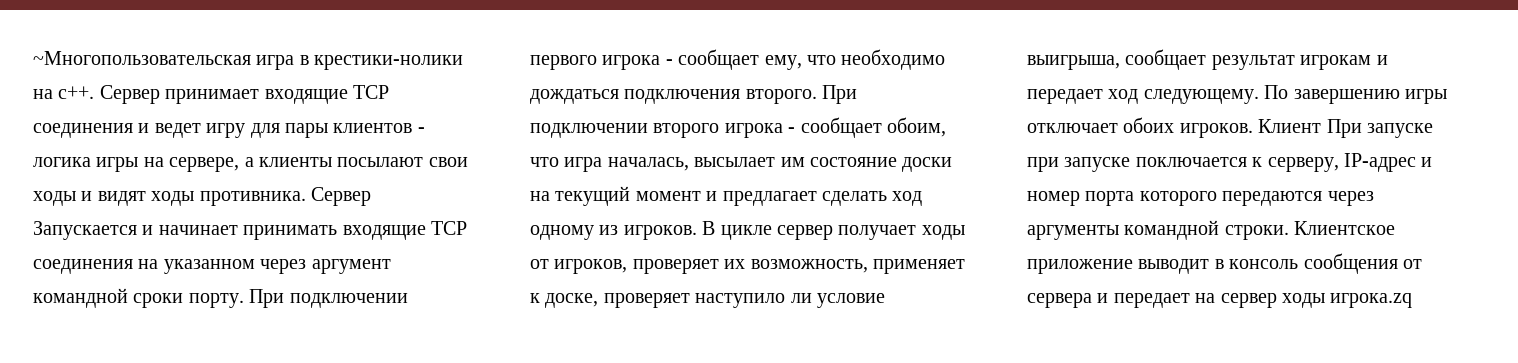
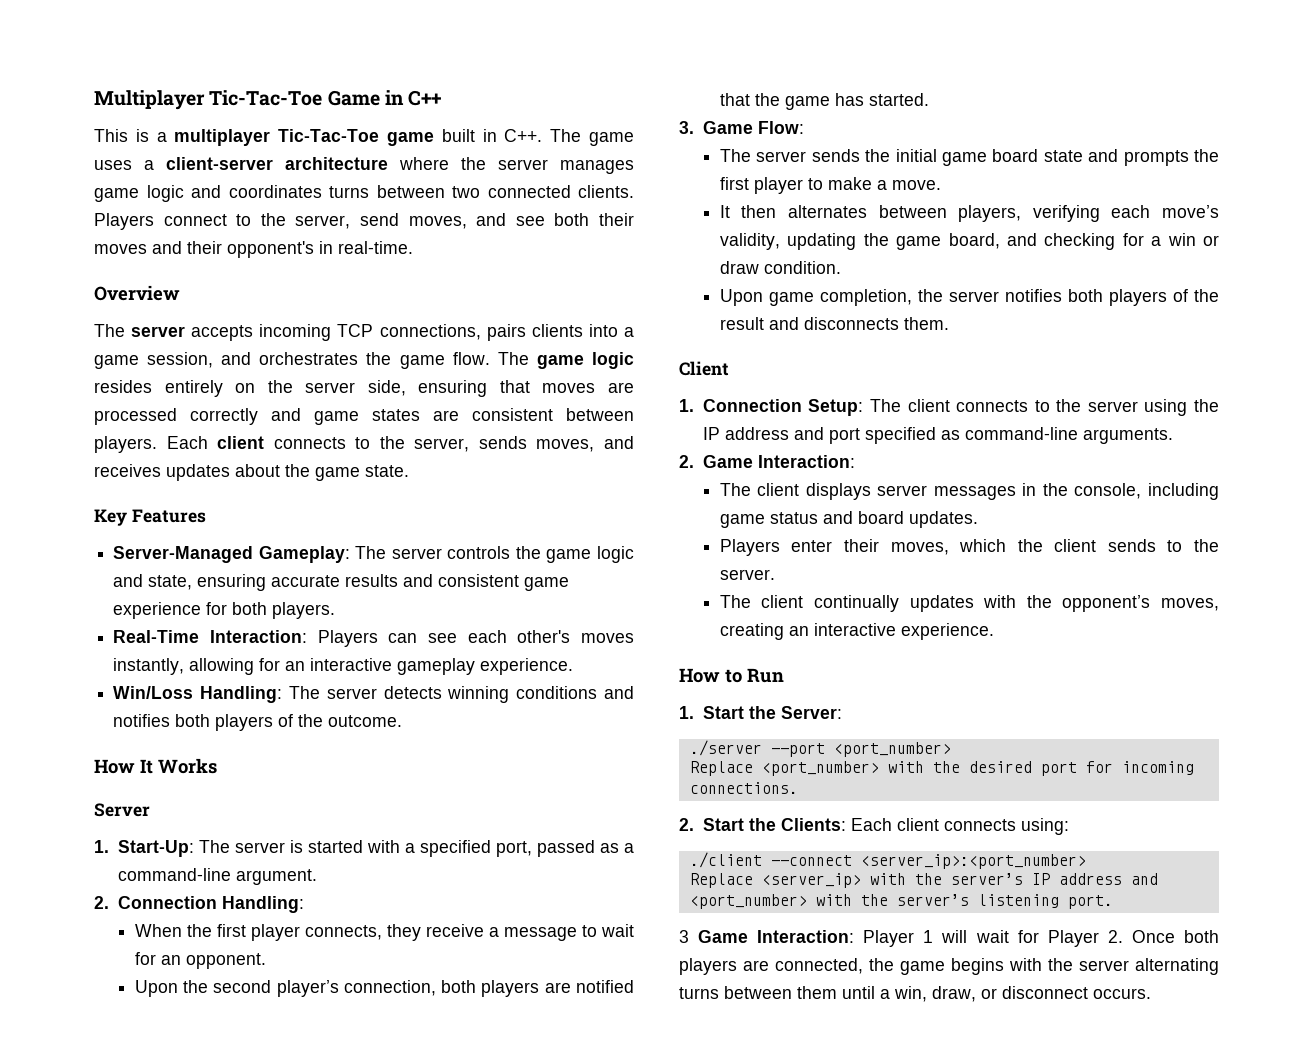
[33,51,464,70] [33,85,389,104] [33,123,425,138] [33,157,468,172] [33,187,371,206] [33,221,467,240] [33,259,391,274] [33,288,408,308] [530,49,946,70] [530,85,858,104] [530,117,946,138] [530,157,953,172] [530,186,923,206] [530,221,965,240] [530,259,965,274] [530,293,885,308] [1027,49,1388,70] [1027,85,1447,104] [1027,117,1433,138] [1027,153,1433,172] [1027,191,1374,206] [1027,220,1396,240] [1027,253,1422,274] [1027,293,1413,308] ~Многопользовательская игра в крестики-нолики на c++. Сервер принимает входящие TCP соединения и ведет игру для пары клиентов - логика игры на сервере, а клиенты посылают свои ходы и видят ходы противника. Сервер Запускается и начинает принимать входящие TCP соединения на указанном через аргумент командной сроки порту. При подключении первого игрока - сообщает ему, что необходимо дождаться подключения второго. При подключении второго игрока - сообщает обоим, что игра началась, высылает им состояние доски на текущий момент и предлагает сделать ход одному из игроков. В цикле сервер получает ходы от игроков, проверяет их возможность, применяет к доске, проверяет наступило ли условие выигрыша, сообщает результат игрокам и передает ход следующему. По завершению игры отключает обоих игроков. Клиент При запуске при запуске поключается к серверу, IP-адрес и номер порта которого передаются через аргументы командной строки. Клиентское приложение выводит в консоль сообщения от сервера и передает на сервер ходы игрока.zq -> [94,90,442,110] [94,129,634,146] [94,157,634,174] [94,185,634,202] [94,213,635,230] [94,241,413,258] [94,285,180,301] [94,324,634,341] [94,352,634,369] [94,380,634,397] [94,408,634,425] [94,436,634,453] [94,464,409,481] [94,509,206,526] [113,546,634,563] [113,574,570,591] [113,602,336,619] [113,630,635,647] [113,658,574,675] [113,686,634,703] [113,714,403,731] [94,758,217,774] [94,803,150,817] [94,840,634,857] [117,868,317,885] [94,896,304,913] [134,924,634,941] [134,952,266,969] [134,980,634,997] [719,93,929,110] [679,121,804,134] [719,149,1219,166] [719,177,941,194] [719,205,1219,222] [719,233,1219,250] [719,261,841,274] [719,289,1219,306] [719,317,949,330] [679,361,729,376] [679,399,1219,416] [702,427,1173,444] [679,455,855,468] [719,483,1219,500] [719,511,978,528] [719,539,1219,556] [719,569,775,580] [719,595,1219,612] [719,623,994,640] [679,668,784,683] [679,706,842,719] [689,740,951,757] [689,761,1194,776] [689,782,798,794] [679,818,1069,835] [689,852,1086,869] [689,873,1158,888] [689,894,1113,909] [679,930,1219,947] [679,958,1219,975] [679,986,1151,1002] Multiplayer Tic-Tac-Toe Game in C++ // This is a multiplayer Tic-Tac-Toe game built in C++. The game uses a client-server architecture where the server manages game logic and coordinates turns between two connected clients. Players connect to the server, send moves, and see both their moves and their opponent's in real-time. // Overview // The server accepts incoming TCP connections, pairs clients into a game session, and orchestrates the game flow. The game logic resides entirely on the server side, ensuring that moves are processed correctly and game states are consistent between players. Each client connects to the server, sends moves, and receives updates about the game state. // Key Features // Server-Managed Gameplay: The server controls the game logic and state, ensuring accurate results and consistent game experience for both players. // Real-Time Interaction: Players can see each other's moves instantly, allowing for an interactive gameplay experience. // Win/Loss Handling: The server detects winning conditions and notifies both players of the outcome. // How It Works // Server // 1. Start-Up: The server is started with a specified port, passed as a command-line argument. // 2. Connection Handling: // When the first player connects, they receive a message to wait for an opponent. // Upon the second player’s connection, both players are notified that the game has started. // 3. Game Flow: // The server sends the initial game board state and prompts the first player to make a move. // It then alternates between players, verifying each move’s validity, updating the game board, and checking for a win or draw condition. // Upon game completion, the server notifies both players of the result and disconnects them. // Client // 1. Connection Setup: The client connects to the server using the IP address and port specified as command-line arguments. // 2. Game Interaction: // The client displays server messages in the console, including game status and board updates. // Players enter their moves, which the client sends to the server. // The client continually updates with the opponent’s moves, creating an interactive experience. // How to Run // 1. Start the Server: // ./server --port <port_number> // Replace <port_number> with the desired port for incoming connections. // 2. Start the Clients: Each client connects using: // ./client --connect <server_ip>:<port_number> // Replace <server_ip> with the server’s IP address and <port_number> with the server’s listening port. // 3 Game Interaction: Player 1 will wait for Player 2. Once both players are connected, the game begins with the server alternating turns between them until a win, draw, or disconnect occurs.

